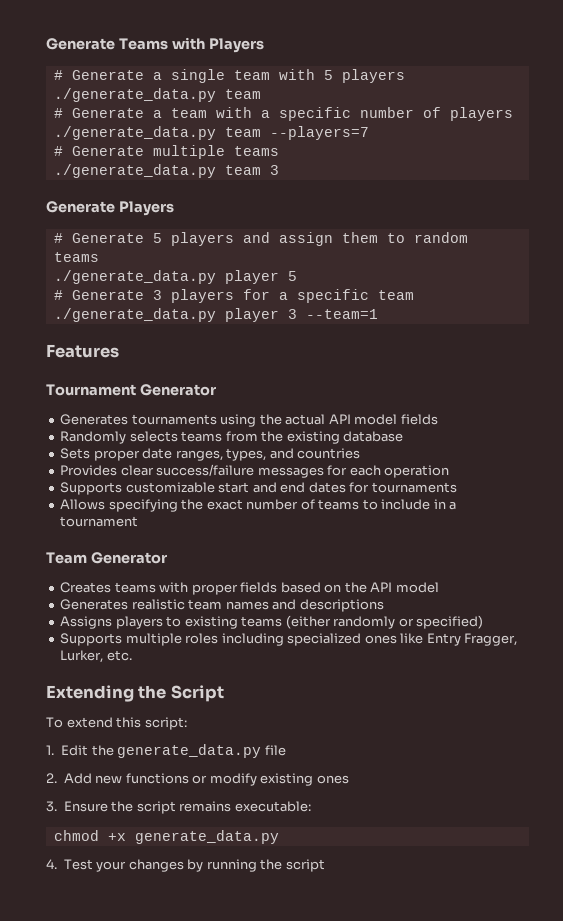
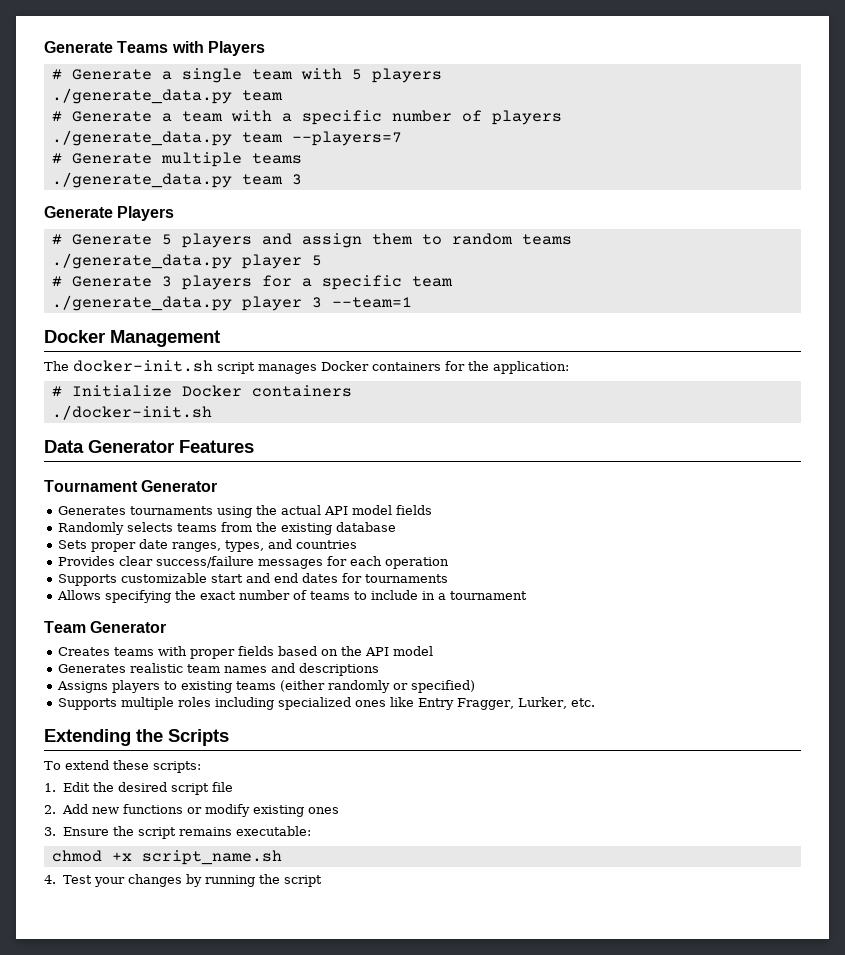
(378, 314) none -> [44,330,220,347] [44,360,569,374] [51,385,352,397] [51,405,212,420] [44,440,174,453] Docker Management // The docker-init.sh script manages Docker containers for the application: // # Initialize Docker containers // ./docker-init.sh // Data Generator
[170,685,224,702] Script -> [168,729,229,746] Scripts
[116,717,187,730] this script: -> [112,760,201,773] these scripts:
[117,744,262,758] generate_data.py -> [117,782,209,795] desired script
[134,830,279,844] generate_data.py -> [141,850,282,865] script_name.sh

